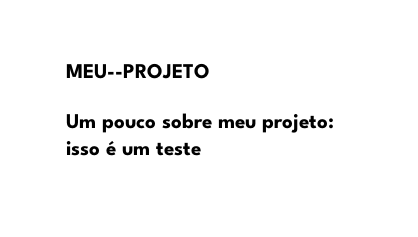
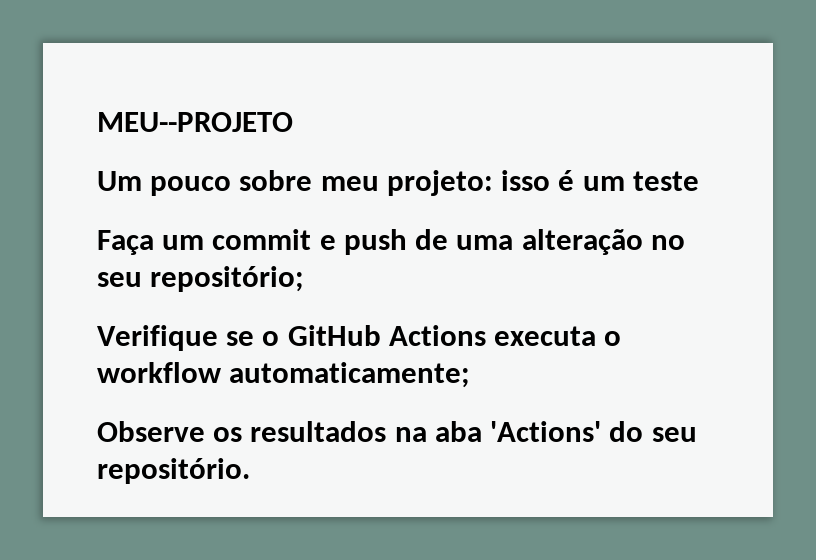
(201, 149) none -> [97,229,685,255] [97,266,305,292] [97,325,622,351] [97,362,471,388] [97,421,697,442] [97,458,250,484] // Faça um commit e push de uma alteração no seu repositório; // Verifique se o GitHub Actions executa o workflow automaticamente; // Observe os resultados na aba 'Actions' do seu repositório.

